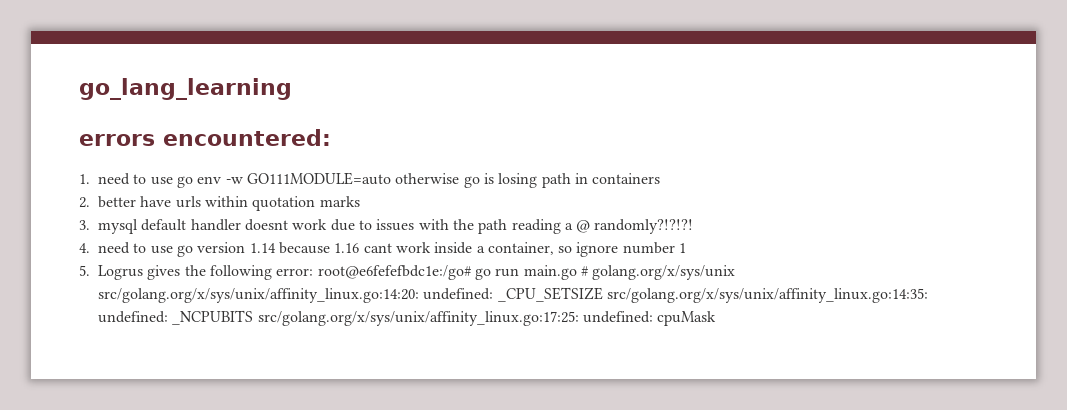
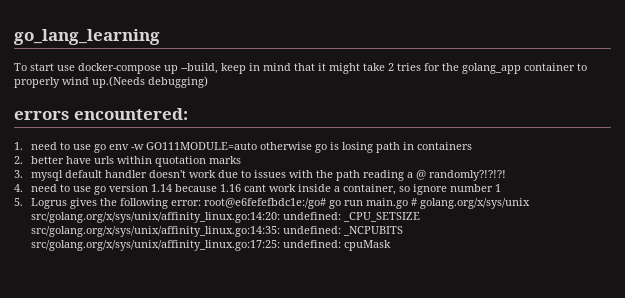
(292, 89) none -> [14,63,587,74] [14,76,208,88] // To start use docker-compose up --build, keep in mind that it might take 2 tries for the golang_app container to properly wind up.(Needs debugging)
[244,219,288,231] doesnt -> [149,170,187,178] doesn't

